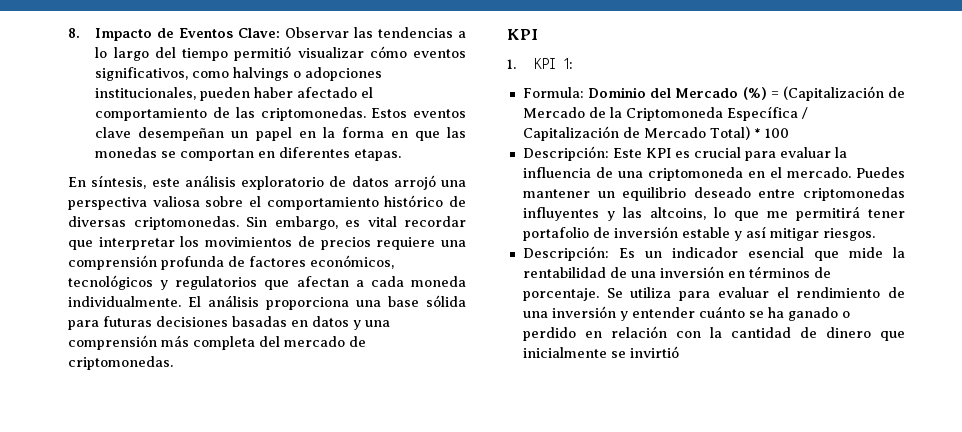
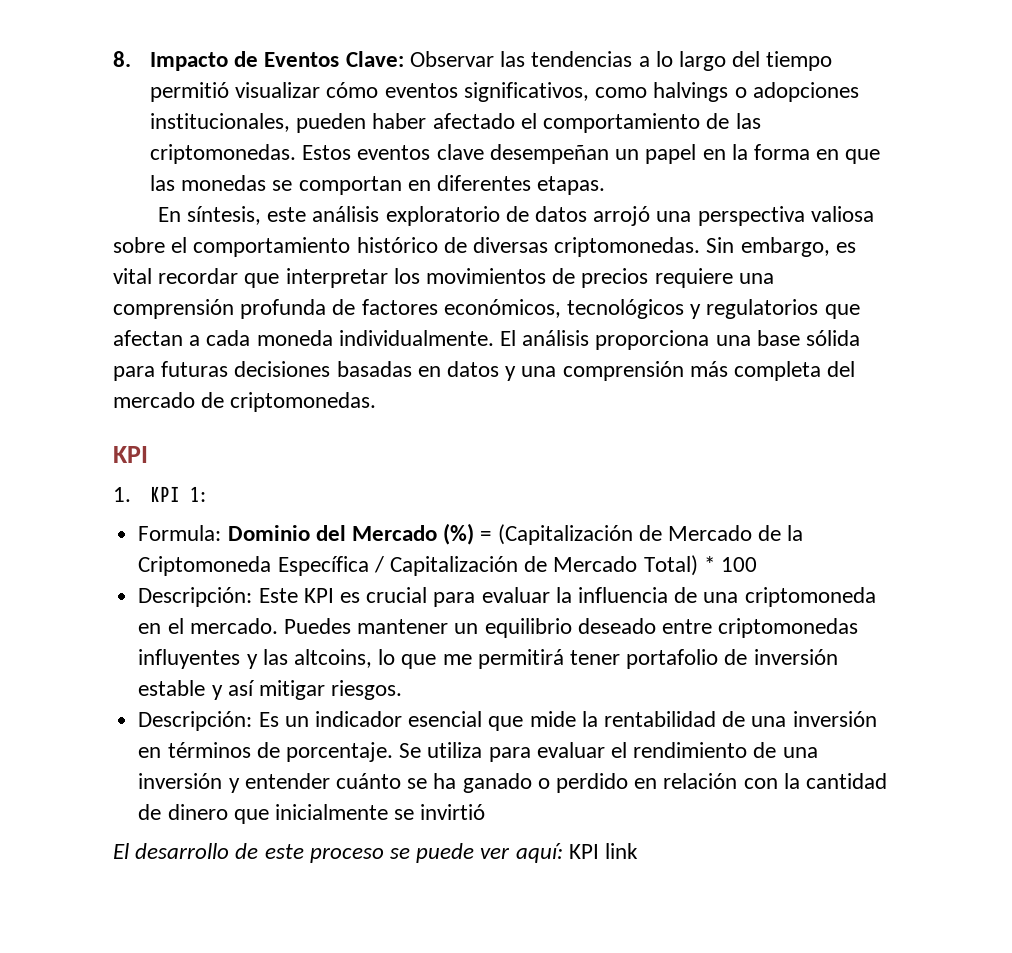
(679, 352) none -> [113,843,639,863] // El desarrollo de este proceso se puede ver aquí: KPI link

